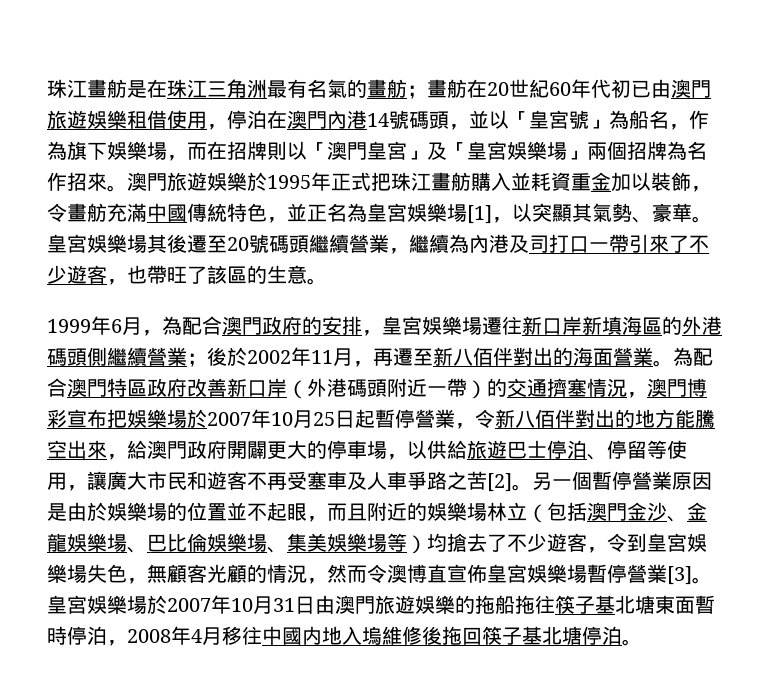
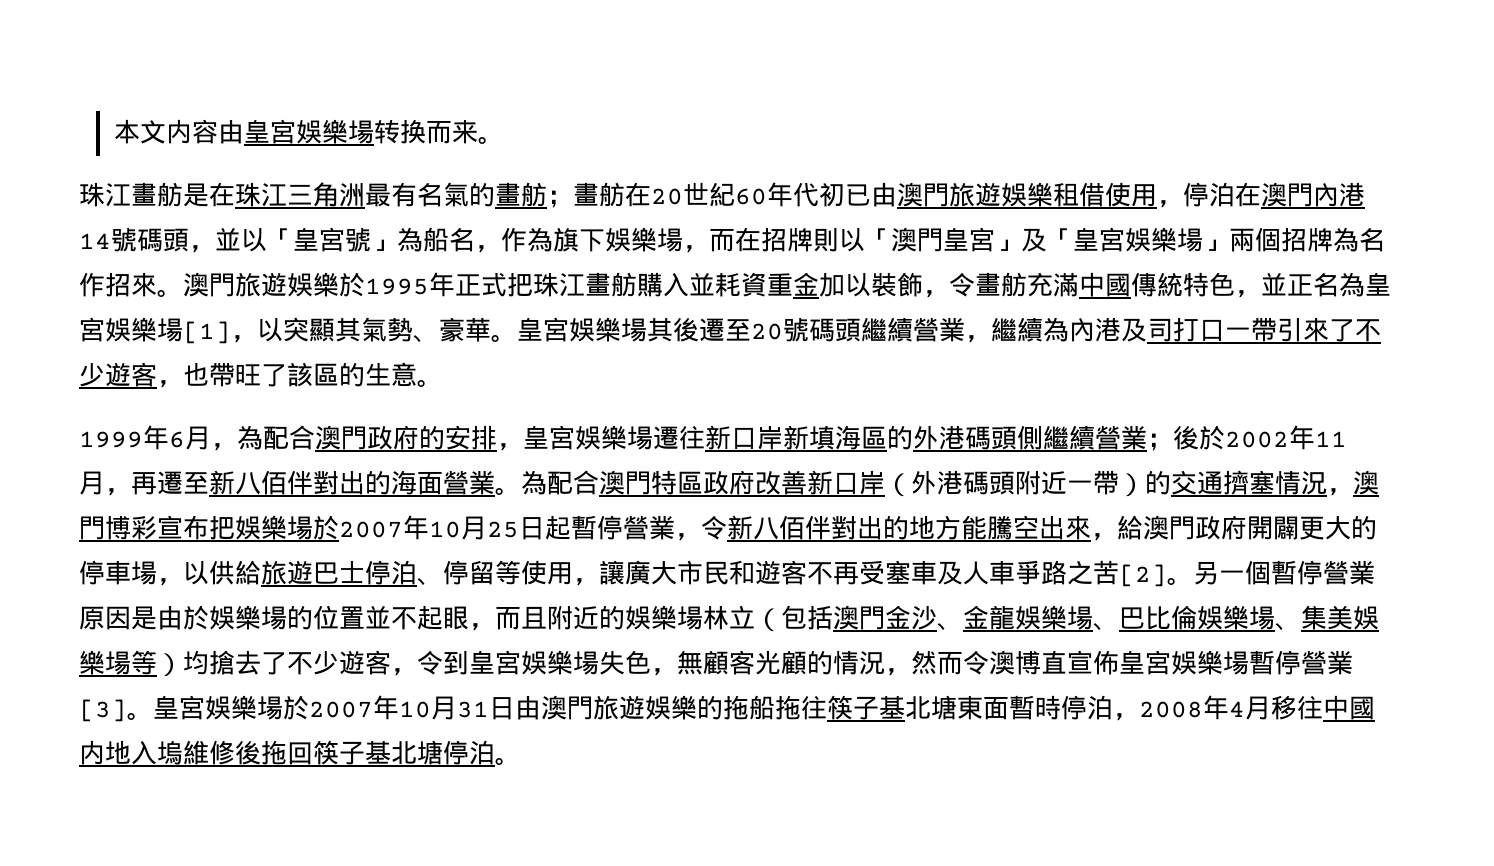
(47, 88) none -> [114,119,505,144] 本文内容由皇宮娛樂場转换而来。 //

